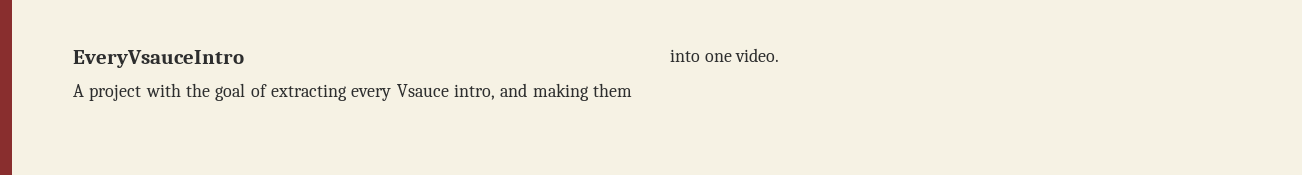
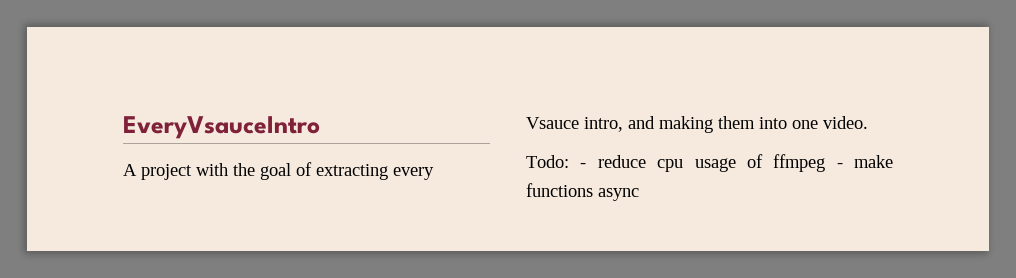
(780, 55) none -> [526,154,893,172] [526,183,639,201] // Todo: - reduce cpu usage of ffmpeg - make functions async

